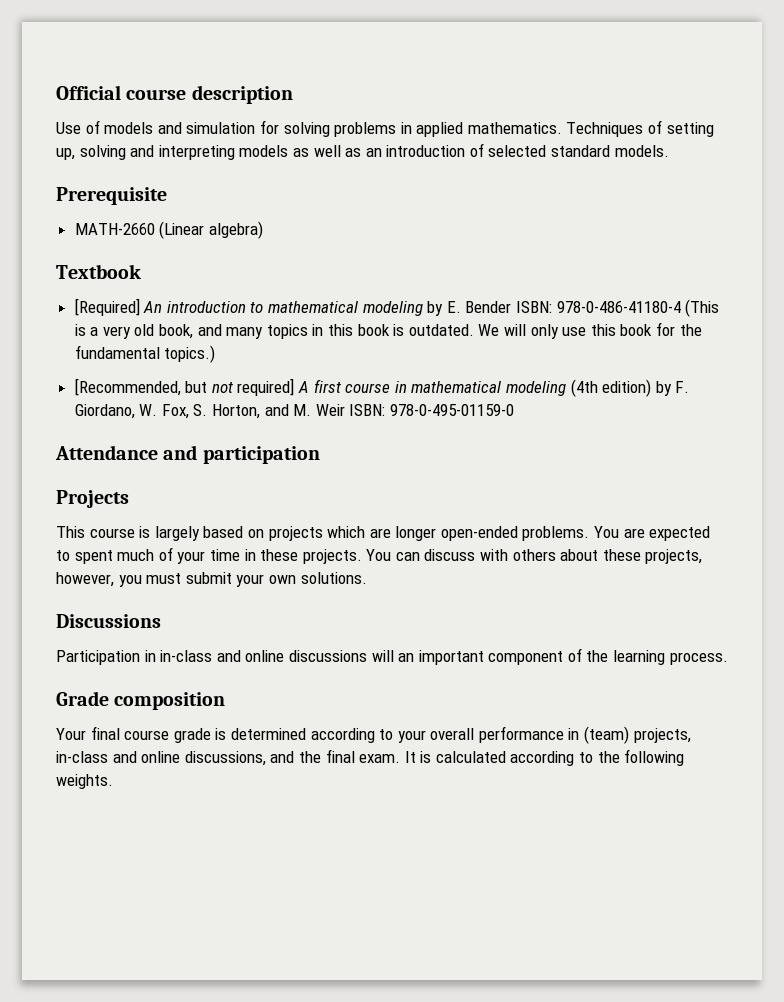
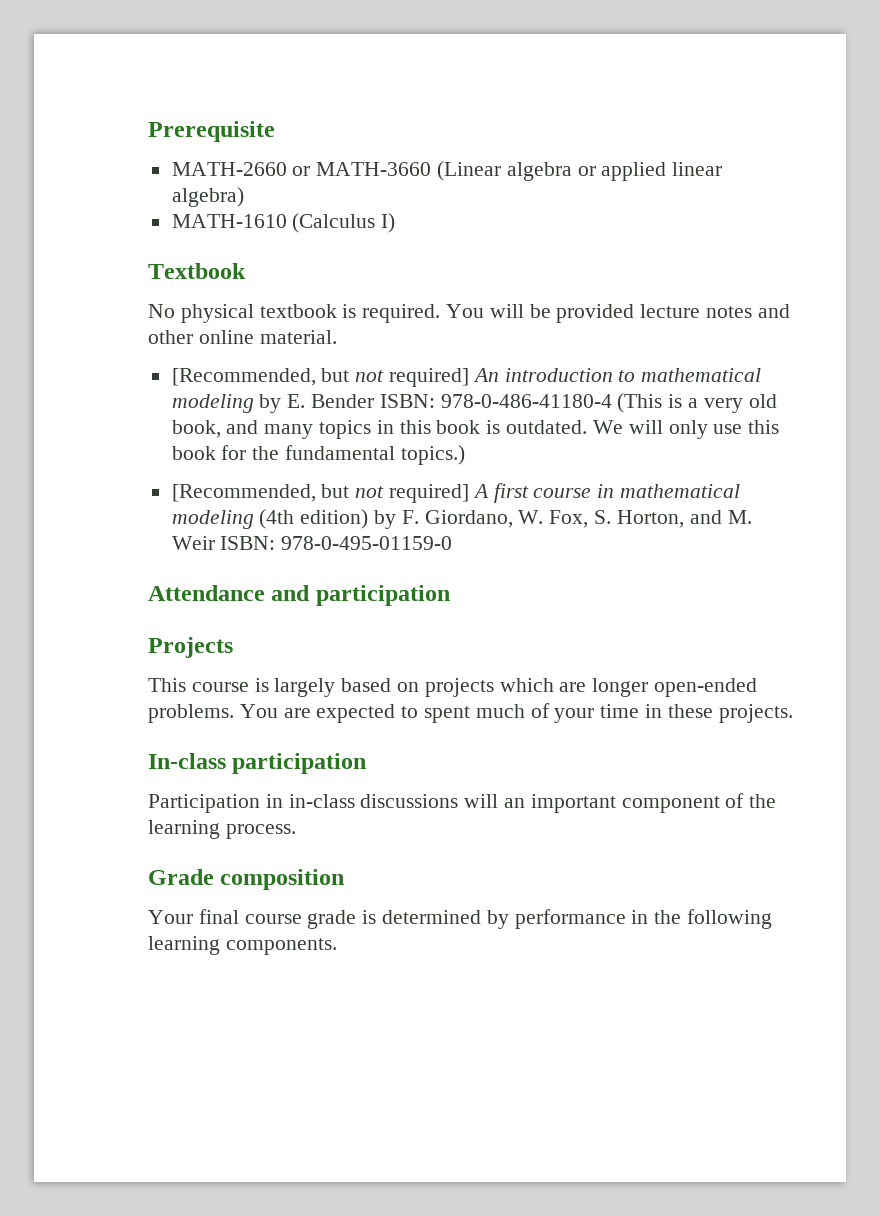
[56,85,293,104] [56,120,714,137] [56,143,669,160] [56,187,167,205] [74,221,263,239] [56,264,141,279] [74,298,140,316] Official course description // Use of models and simulation for solving problems in applied mathematics. Techniques of setting up, solving and interpreting models as well as an introduction of selected standard models. // Prerequisite // MATH-2660 (Linear algebra) // Textbook // [Required] -> [148,121,275,142] [171,161,723,181] [171,187,244,207] [171,213,396,233] [148,263,246,279] [148,304,790,323] [148,330,337,344] [171,368,470,387] Prerequisite // MATH-2660 or MATH-3660 (Linear algebra or applied linear algebra) // MATH-1610 (Calculus I) // Textbook // No physical textbook is required. You will be provided lecture notes and other online material. // [Recommended, but not required]
[366,549,703,564] [56,572,367,587] [56,614,161,628] You can discuss with others about these projects, however, you must submit your own solutions. // Discussions -> [148,753,367,774] // In-class participation
[216,650,285,662] and online -> (355, 801) none
[310,726,691,744] [56,749,685,766] [56,774,113,789] according to your overall performance in (team) projects, in-class and online discussions, and the final exam. It is calculated according to the following weights. -> [486,909,773,929] [148,936,337,955] by performance in the following learning components.

